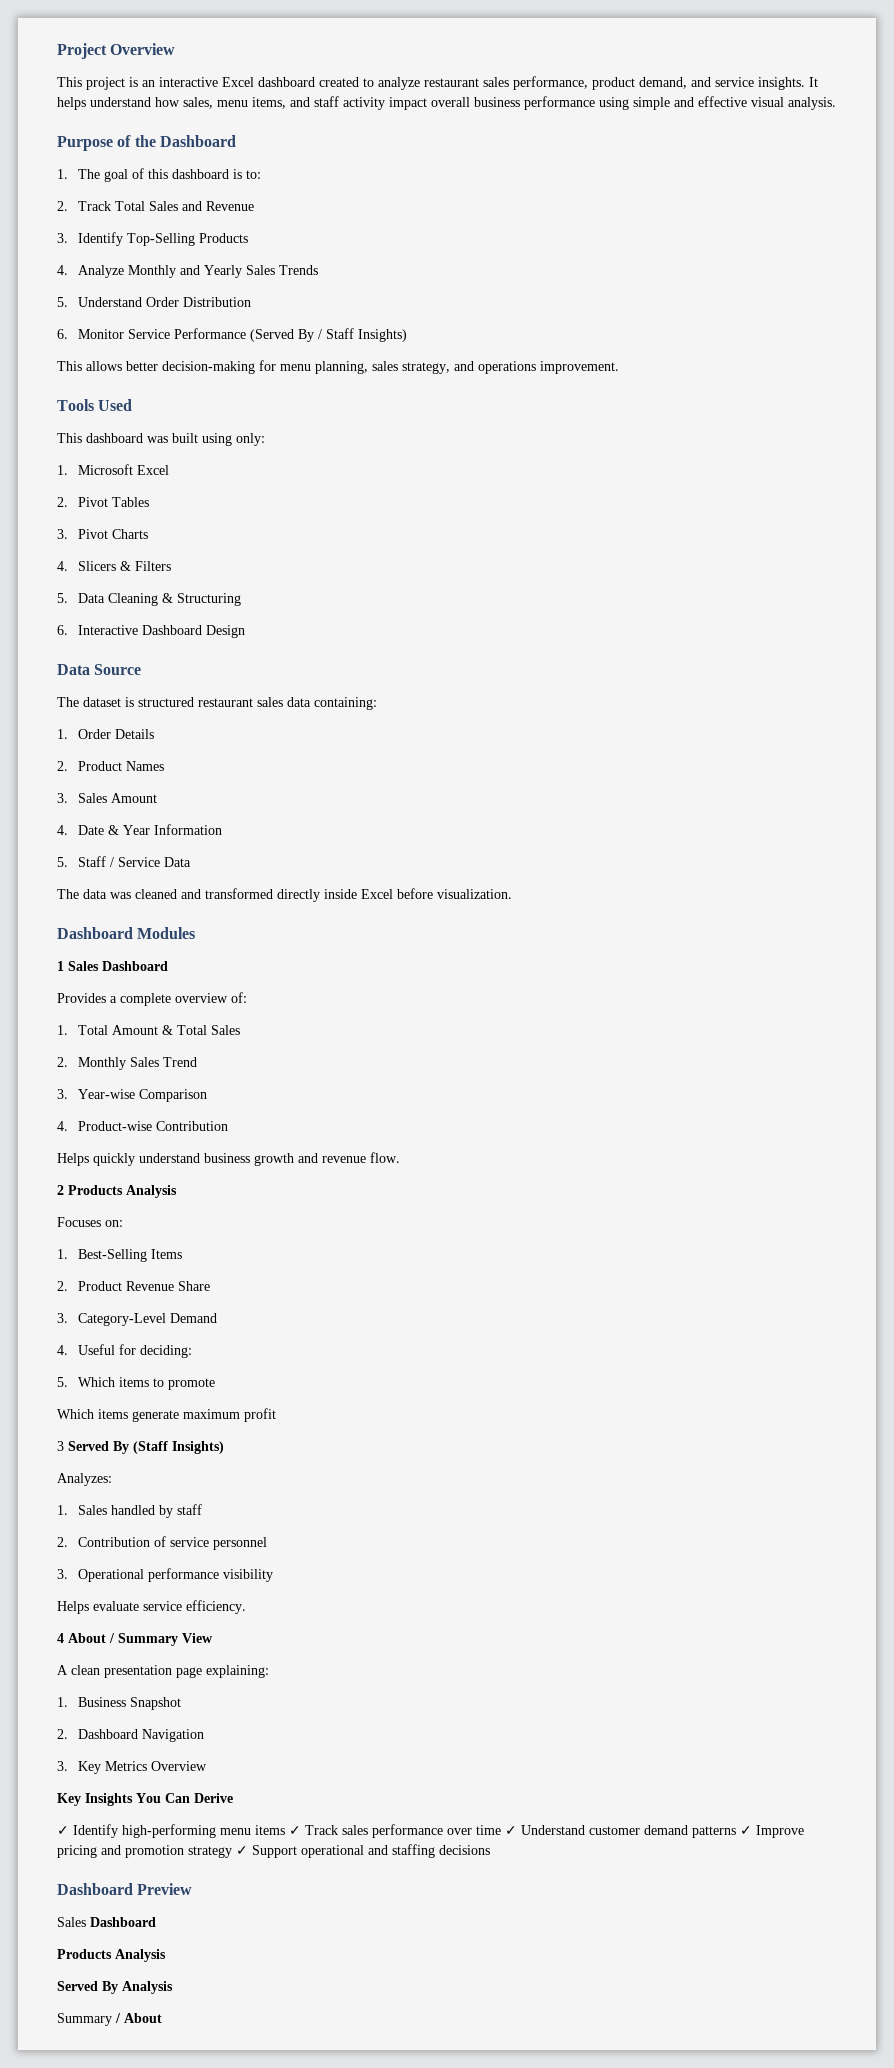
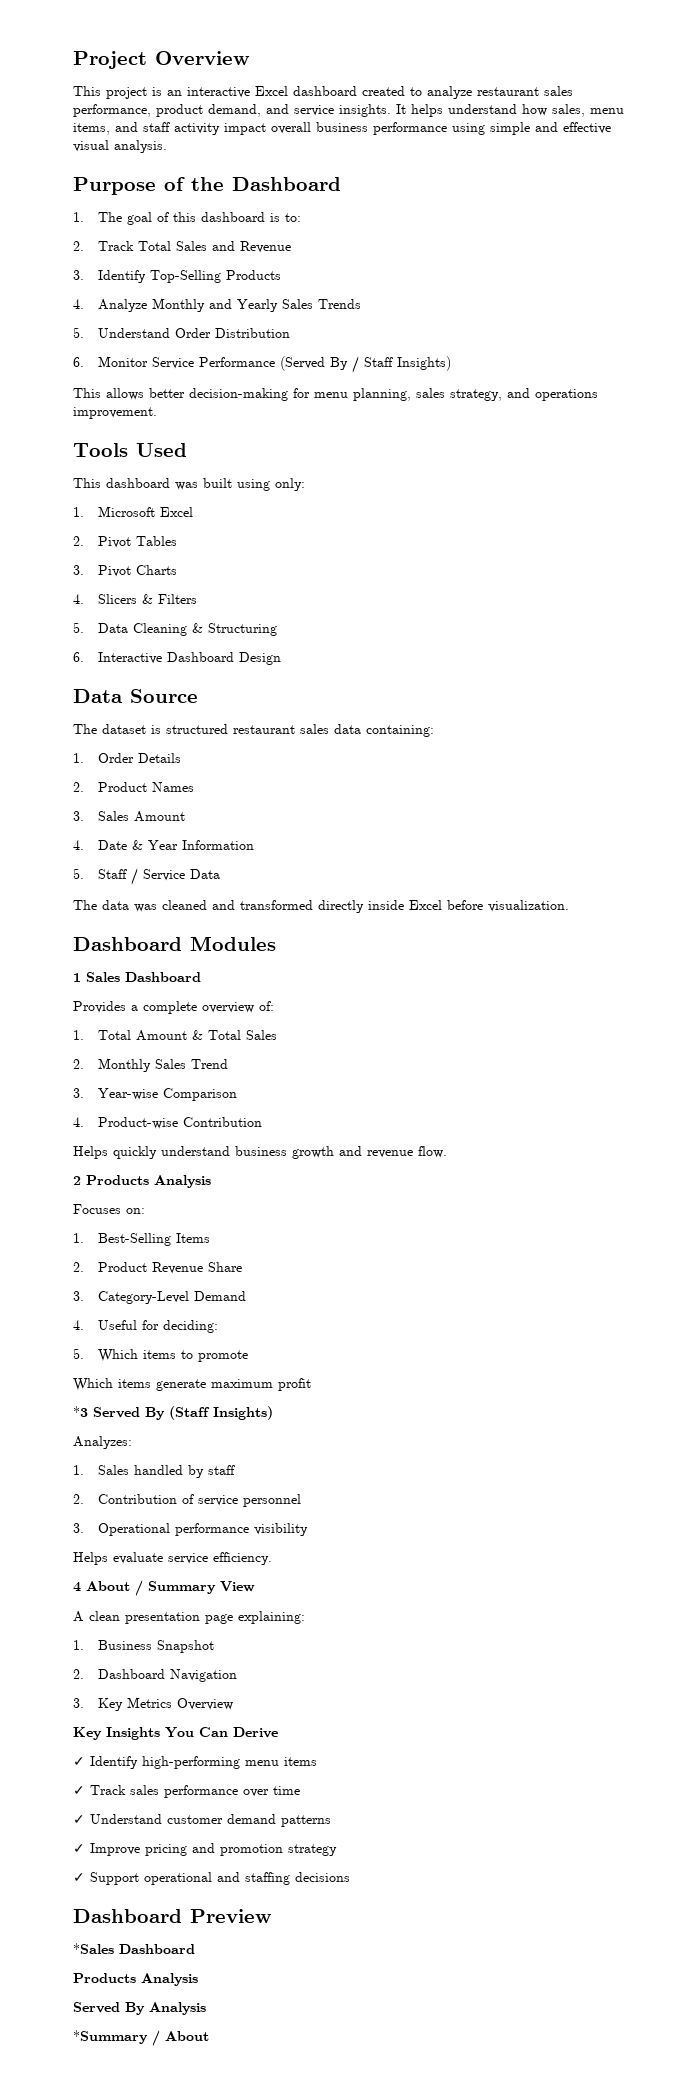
[57,1441,64,1451] 3 -> [73,1406,88,1417] *3
(285, 1830) none -> (317, 1761) //
(501, 1830) none -> (300, 1790) //
(736, 1832) none -> (331, 1821) //
(232, 1852) none -> (337, 1850) //
[57,1917,86,1927] Sales -> [73,1943,114,1954] *Sales
[57,2013,112,2026] Summary -> [73,2030,148,2044] *Summary

